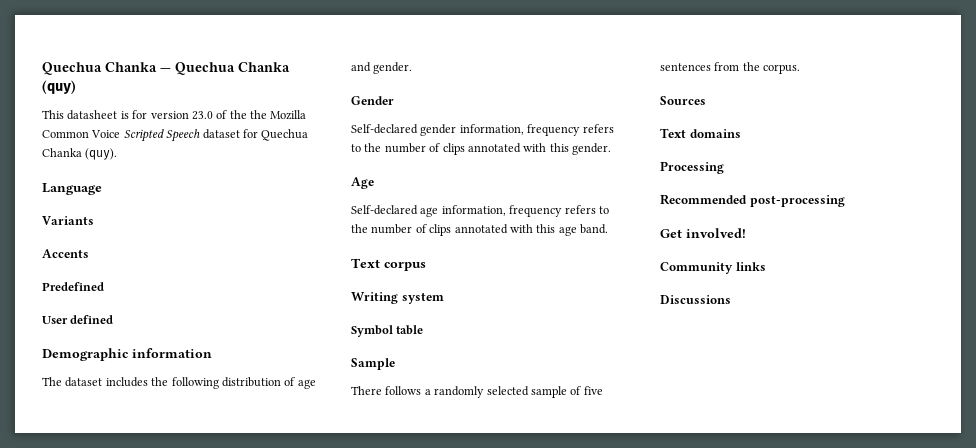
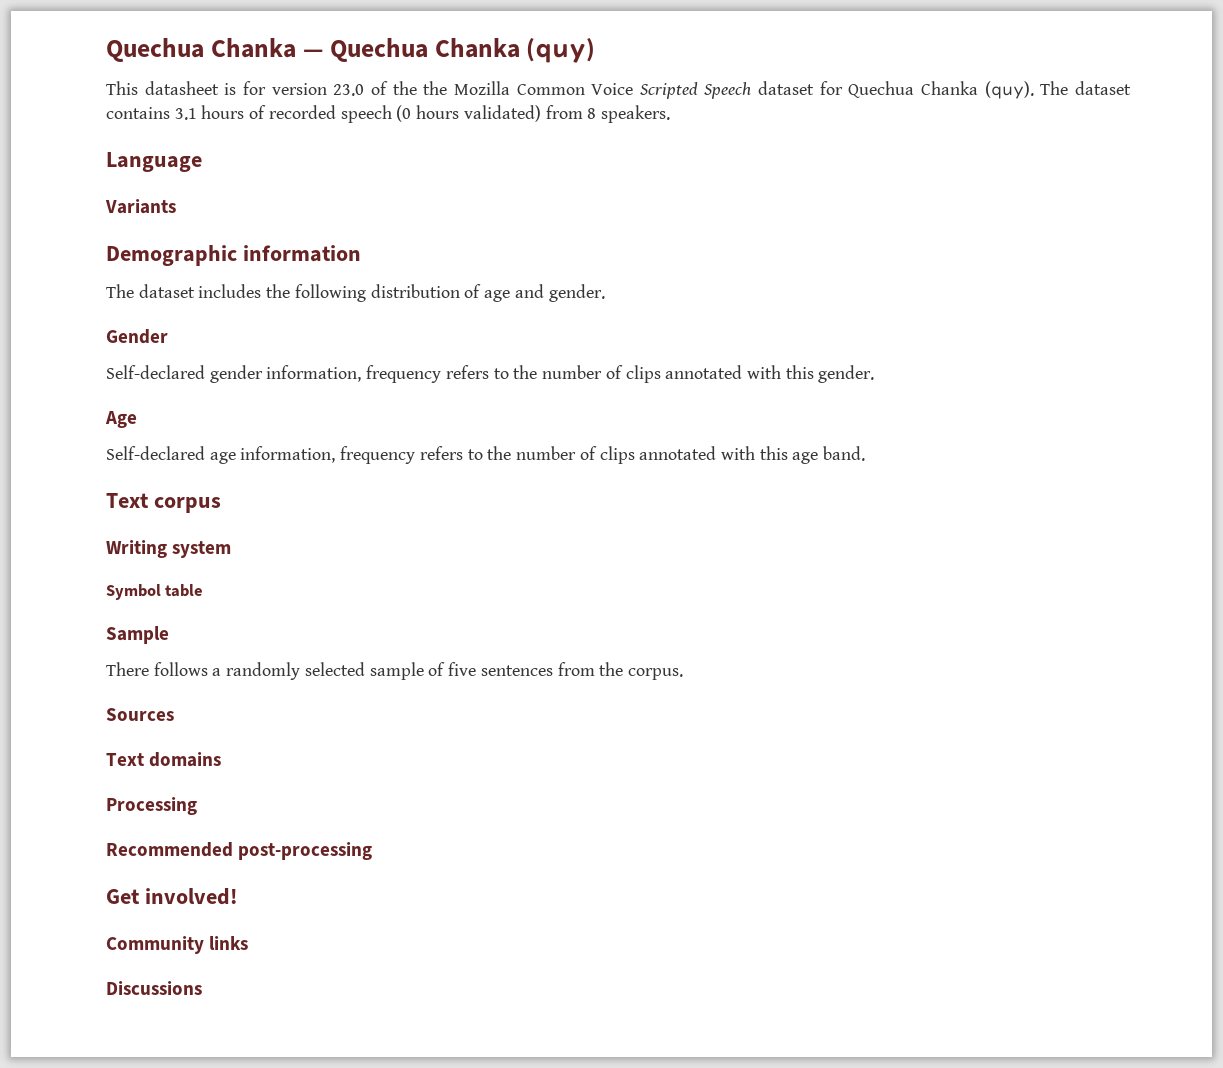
[42,183,102,195] [42,216,94,225] [42,249,89,258] [42,282,104,291] [42,315,114,324] // Language // Variants // Accents // Predefined // User defined -> [1040,81,1131,95] [106,105,670,123] [106,152,202,172] [105,199,176,214] The dataset contains 3.1 hours of recorded speech (0 hours validated) from 8 speakers. // Language // Variants

